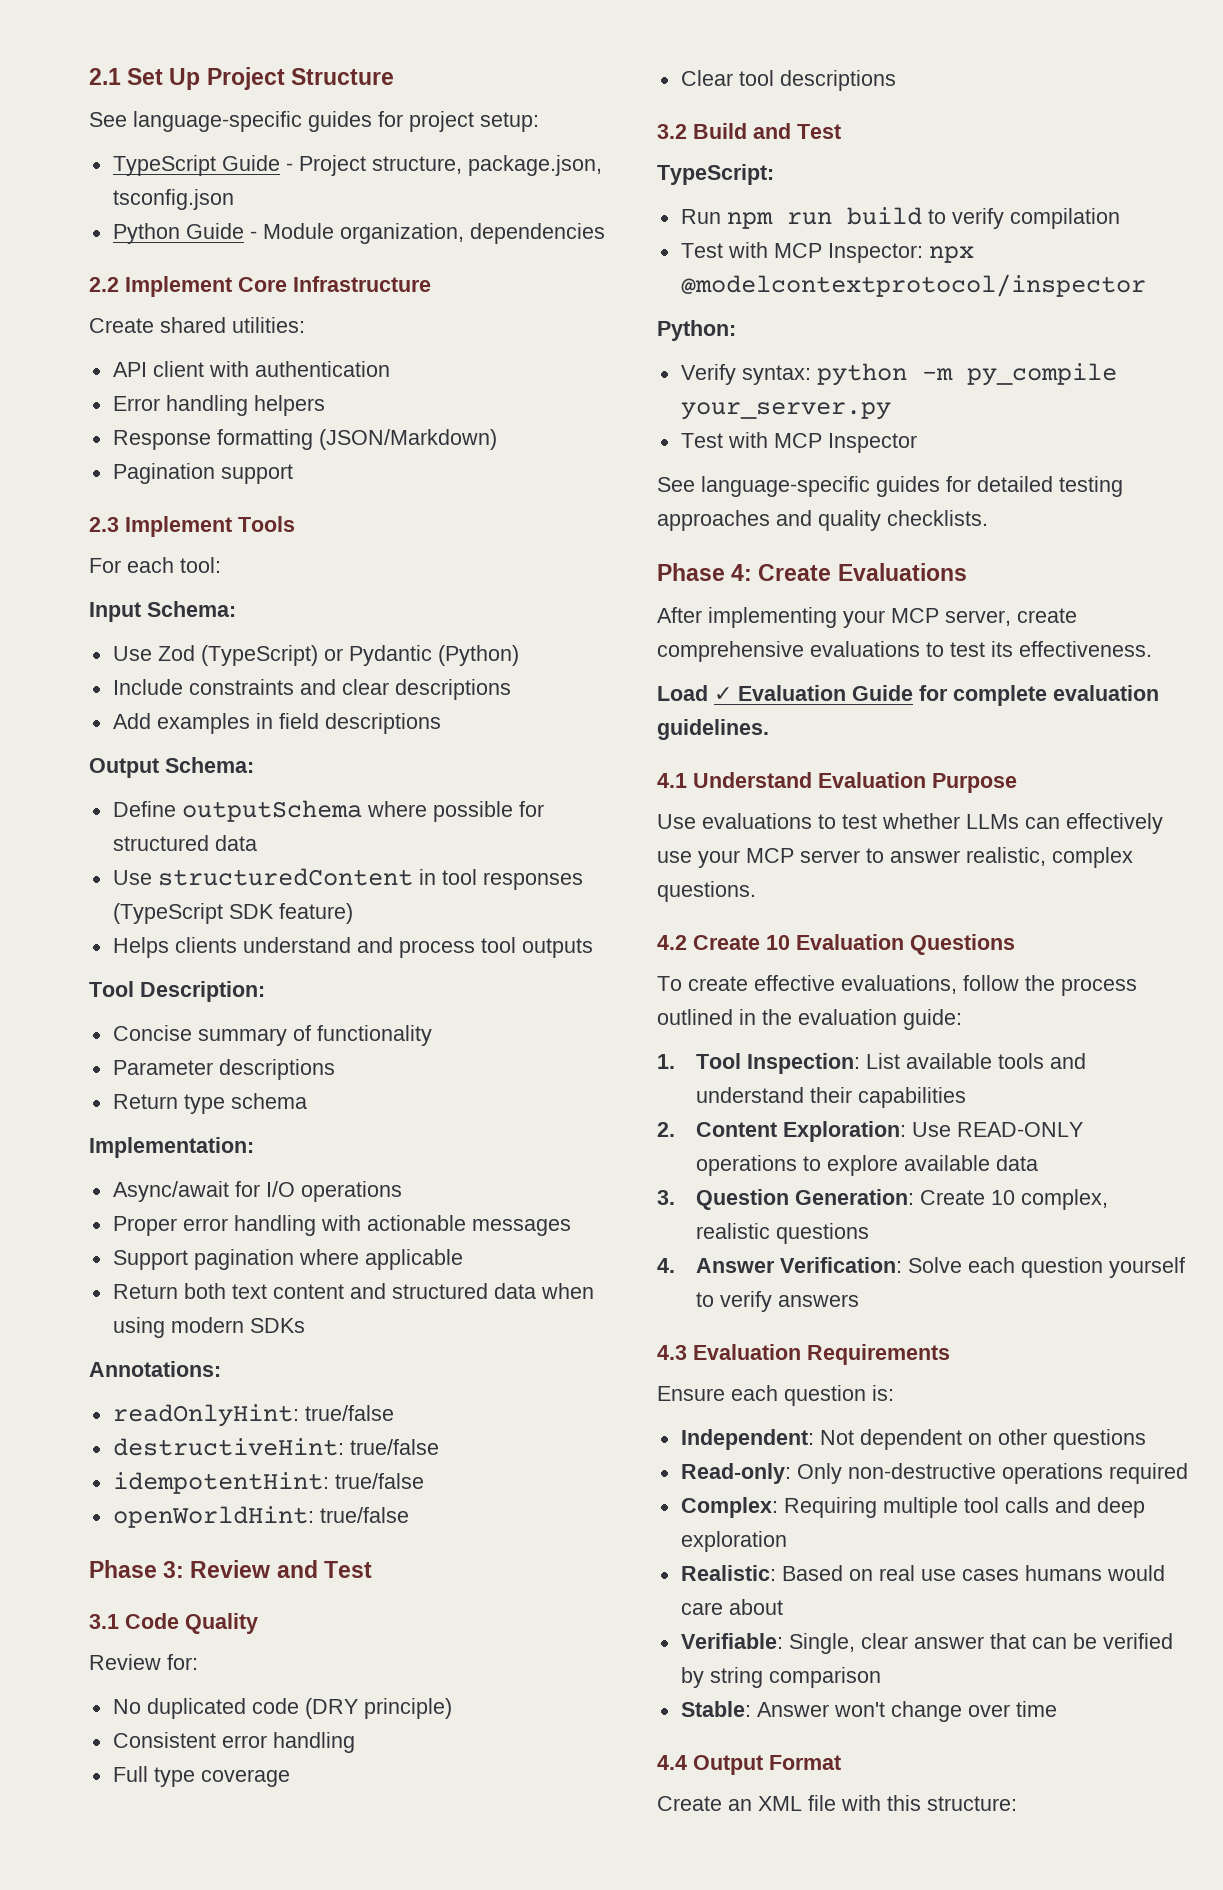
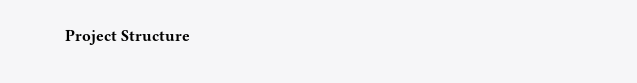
[89,68,201,90] 2.1 Set Up -> (65, 37) none
[89,111,539,132] [112,155,602,176] [112,189,234,210] [112,223,605,244] [89,276,431,297] [89,317,305,333] [112,361,390,377] [112,395,325,416] [112,429,497,450] [112,463,293,484] [89,516,295,537] [89,557,221,573] [89,601,236,622] [112,645,519,666] [112,679,511,700] [112,713,441,734] [89,757,254,778] [112,800,544,822] [112,835,257,851] [112,868,583,890] [112,903,353,924] [112,937,593,958] [89,981,265,1002] [112,1025,432,1046] [112,1059,335,1080] [112,1093,307,1114] [89,1137,254,1158] [112,1181,402,1202] [112,1215,571,1236] [112,1249,463,1270] [112,1283,594,1299] [112,1317,305,1338] [89,1361,221,1377] [112,1404,394,1427] [112,1438,439,1456] [112,1472,424,1494] [112,1506,409,1528] [89,1560,372,1578] [89,1613,258,1634] [89,1654,198,1670] [112,1698,452,1719] [112,1732,355,1753] [112,1766,290,1787] [680,70,896,91] [657,123,841,139] [657,164,774,185] [680,207,1120,229] [680,242,974,263] [680,274,1146,297] [657,320,736,341] [680,363,1117,386] [680,402,891,420] [680,432,917,453] [657,476,1123,497] [657,510,988,531] [657,563,967,581] [657,607,1077,628] [657,641,1152,662] [657,685,1159,706] [657,719,769,740] [657,772,1017,793] [657,813,1163,834] [657,847,1133,868] [657,881,756,902] [657,934,1015,955] [657,975,1137,996] [657,1009,962,1030] [657,1053,1087,1074] [696,1087,967,1108] [657,1121,1084,1142] [696,1155,1039,1176] [657,1189,1109,1210] [696,1223,870,1244] [657,1257,1186,1278] [696,1291,860,1312] [657,1344,950,1365] [657,1385,894,1406] [680,1429,1146,1450] [680,1463,1188,1484] [680,1497,1145,1518] [680,1531,787,1552] [680,1565,1165,1581] [680,1599,783,1615] [680,1633,1173,1654] [680,1667,881,1688] [680,1701,1057,1722] [657,1755,841,1775] [657,1795,1017,1811] // See language-specific guides for project setup: // TypeScript Guide - Project structure, package.json, tsconfig.json // Python Guide - Module organization, dependencies // 2.2 Implement Core Infrastructure // Create shared utilities: // API client with authentication // Error handling helpers // Response formatting (JSON/Markdown) // Pagination support // 2.3 Implement Tools // For each tool: // Input Schema: // Use Zod (TypeScript) or Pydantic (Python) // Include constraints and clear descriptions // Add examples in field descriptions // Output Schema: // Define outputSchema where possible for structured data // Use structuredContent in tool responses (TypeScript SDK feature) // Helps clients understand and process tool outputs // Tool Description: // Concise summary of functionality // Parameter descriptions // Return type schema // Implementation: // Async/await for I/O operations // Proper error handling with actionable messages // Support pagination where applicable // Return both text content and structured data when using modern SDKs // Annotations: // readOnlyHint: true/false // destructiveHint: true/false // idempotentHint: true/false // openWorldHint: true/false // Phase 3: Review and Test // 3.1 Code Quality // Review for: // No duplicated code (DRY principle) // Consistent error handling // Full type coverage // Clear tool descriptions // 3.2 Build and Test // TypeScript: // Run npm run build to verify compilation // Test with MCP Inspector: npx @modelcontextprotocol/inspector // Python: // Verify syntax: python -m py_compile your_server.py // Test with MCP Inspector // See language-specific guides for detailed testing approaches and quality checklists. // Phase 4: Create Evaluations // After implementing your MCP server, create comprehensive evaluations to test its effectiveness. // Load ✓ Evaluation Guide for complete evaluation guidelines. // 4.1 Understand Evaluation Purpose // Use evaluations to test whether LLMs can effectively use your MCP server to answer realistic, complex questions. // 4.2 Create 10 Evaluation Questions // To create effective evaluations, follow the process outlined in the evaluation guide: // 1. Tool Inspection: List available tools and understand their capabilities // 2. Content Exploration: Use READ-ONLY operations to explore available data // 3. Question Generation: Create 10 complex, realistic questions // 4. Answer Verification: Solve each question yourself to verify answers // 4.3 Evaluation Requirements // Ensure each question is: // Independent: Not dependent on other questions // Read-only: Only non-destructive operations required // Complex: Requiring multiple tool calls and deep exploration // Realistic: Based on real use cases humans would care about // Verifiable: Single, clear answer that can be verified by string comparison // Stable: Answer won't change over time // 4.4 Output Format // Create an XML file with this structure: -> (191, 35) none

